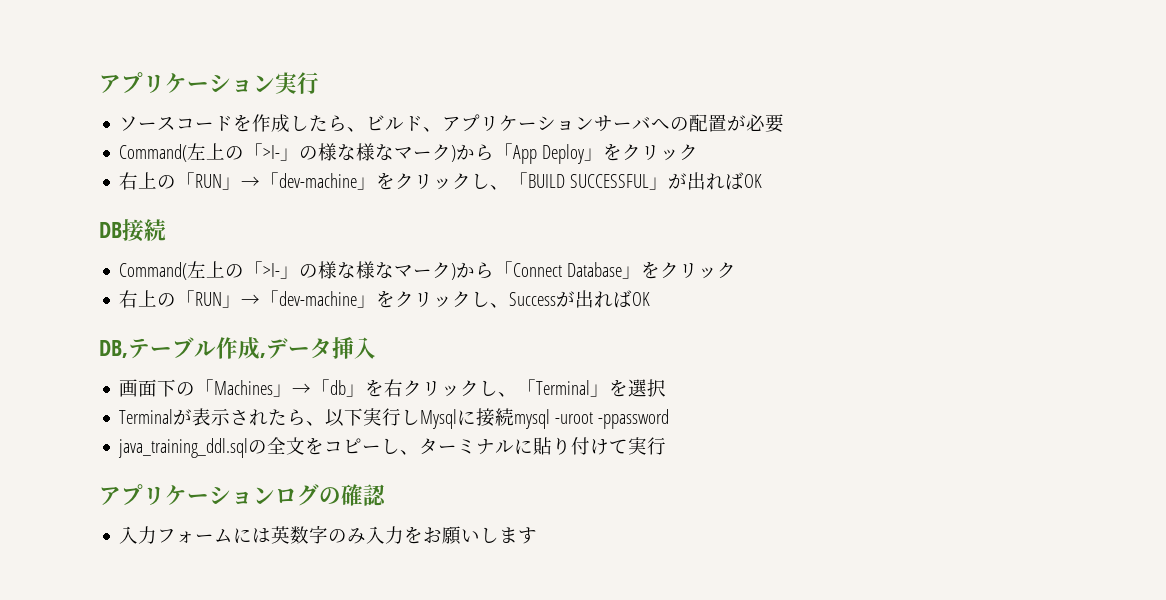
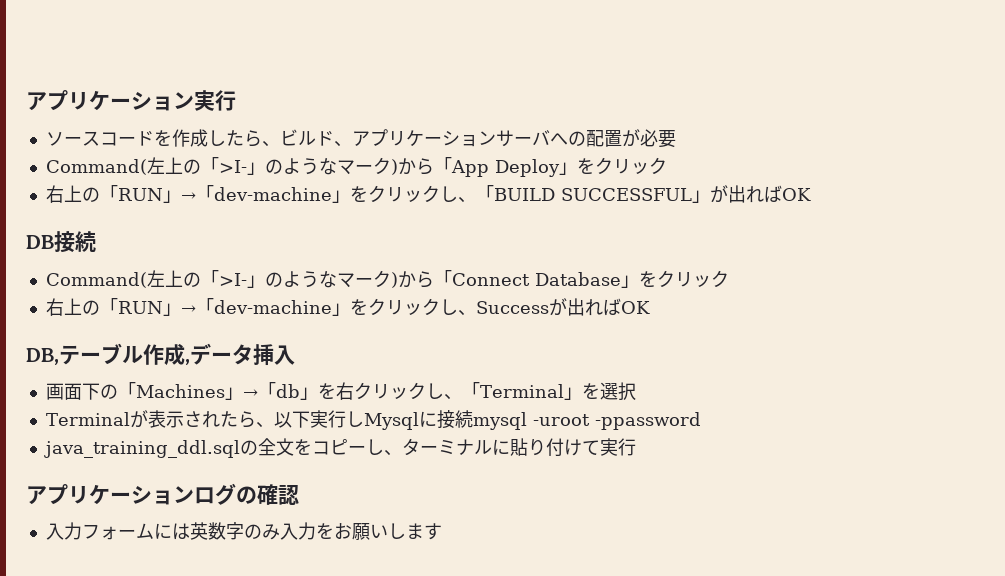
[318,143,376,161] 様な様 -> [282,158,319,175] よう
[318,261,376,279] 様な様 -> [282,271,319,288] よう

